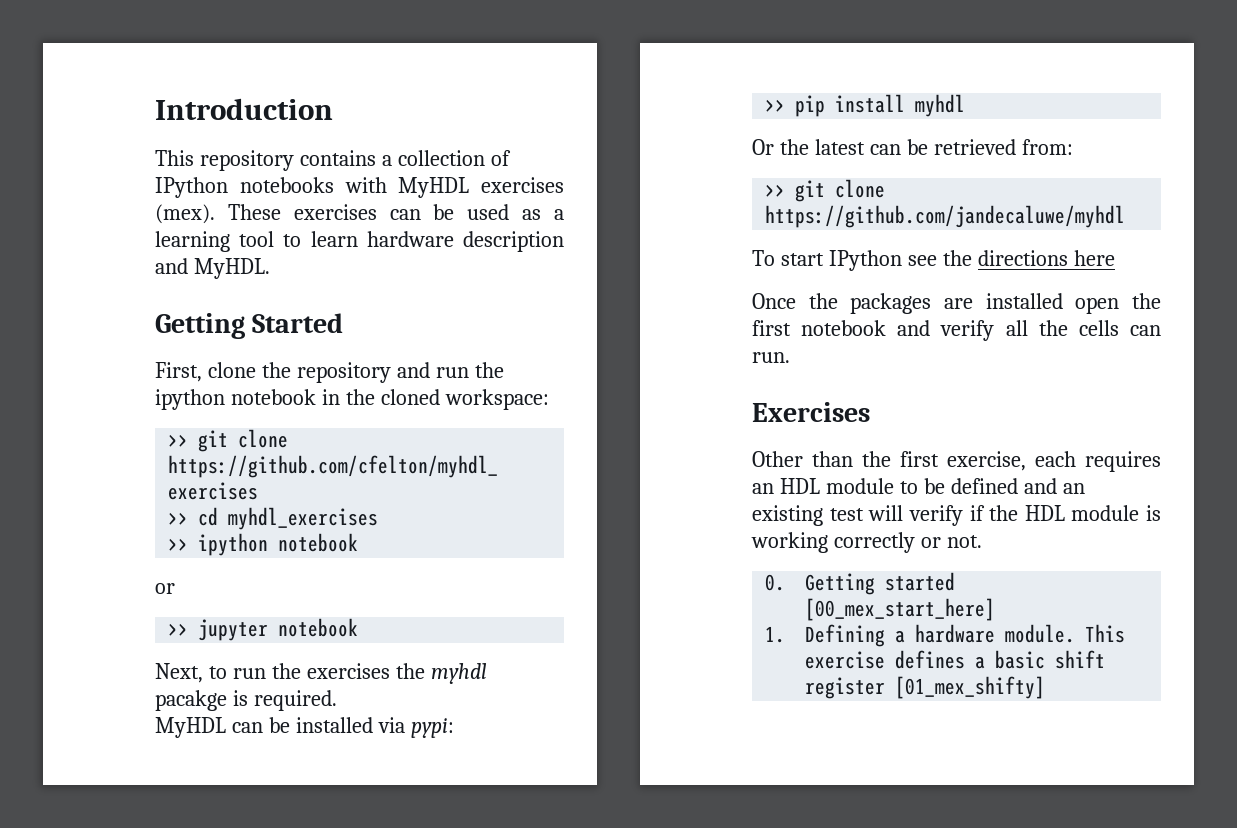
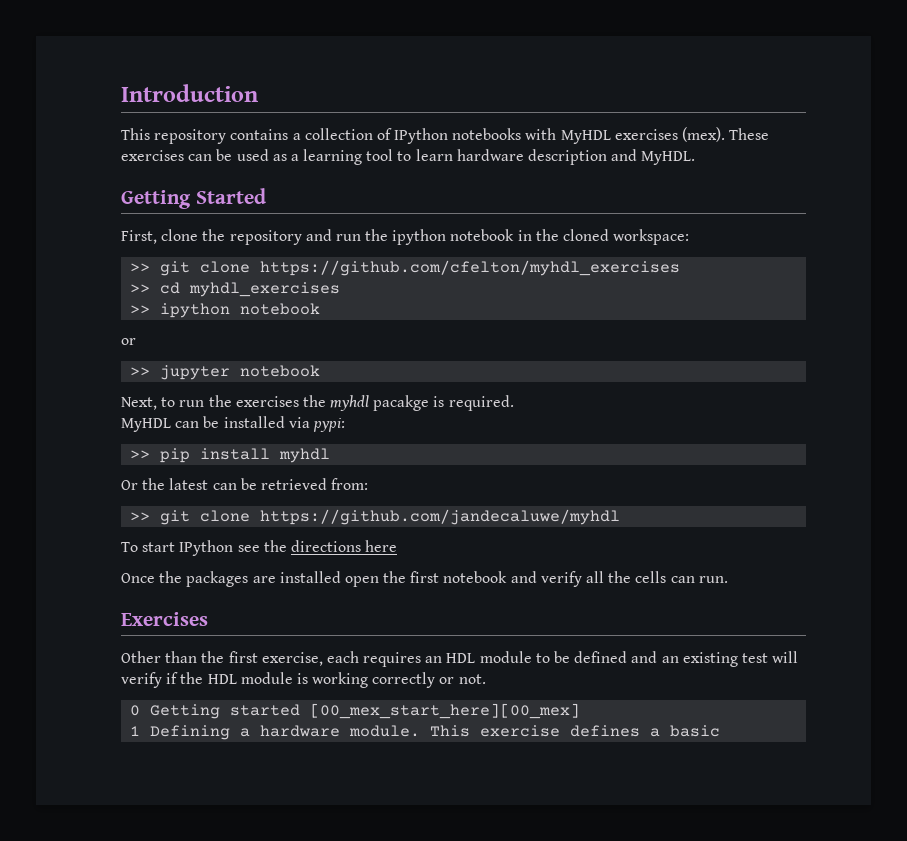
[765,574,786,591] 0. -> [130,705,141,716] 0
[805,598,996,621] [765,626,786,643] [00_mex_start_here] // 1. -> [310,703,581,719] [130,726,141,736] [00_mex_start_here][00_mex] // 1
[1055,650,1106,669] [805,676,1046,699] shift register [01_mex_shifty] -> (721, 731) none

